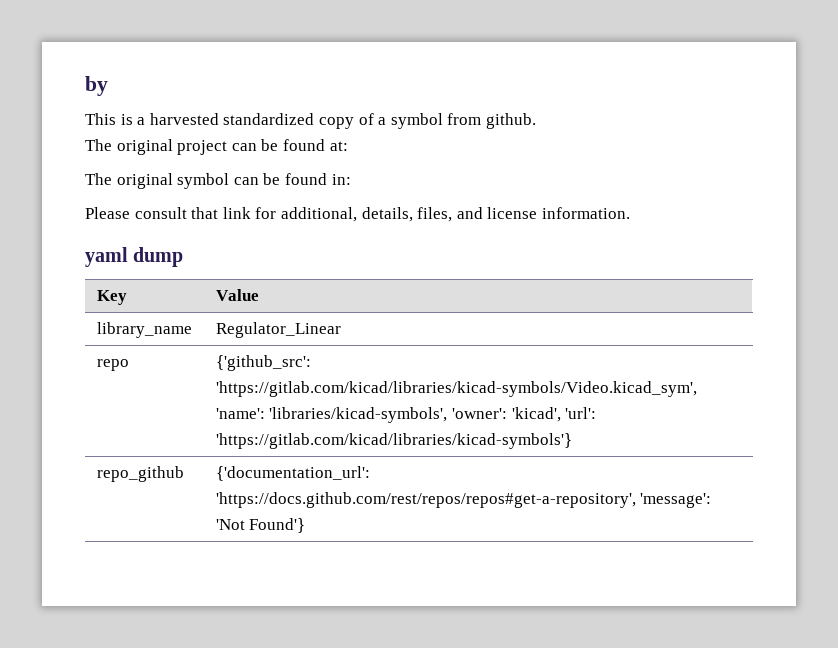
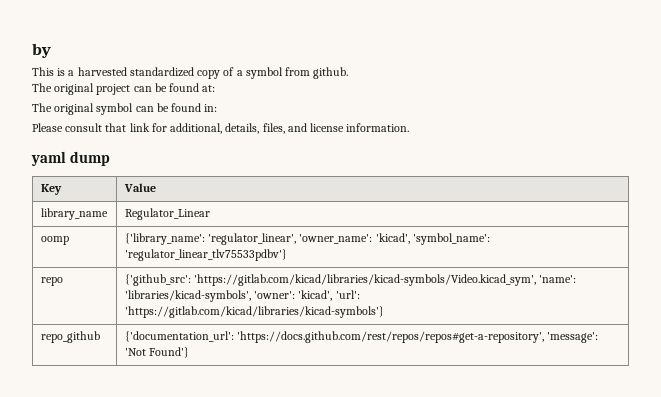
(341, 330) none -> [40,236,69,245] [124,233,490,245] [124,249,287,261] // oomp | {'library_name': 'regulator_linear', 'owner_name': 'kicad', 'symbol_name': 'regulator_linear_tlv75533pdbv'}

